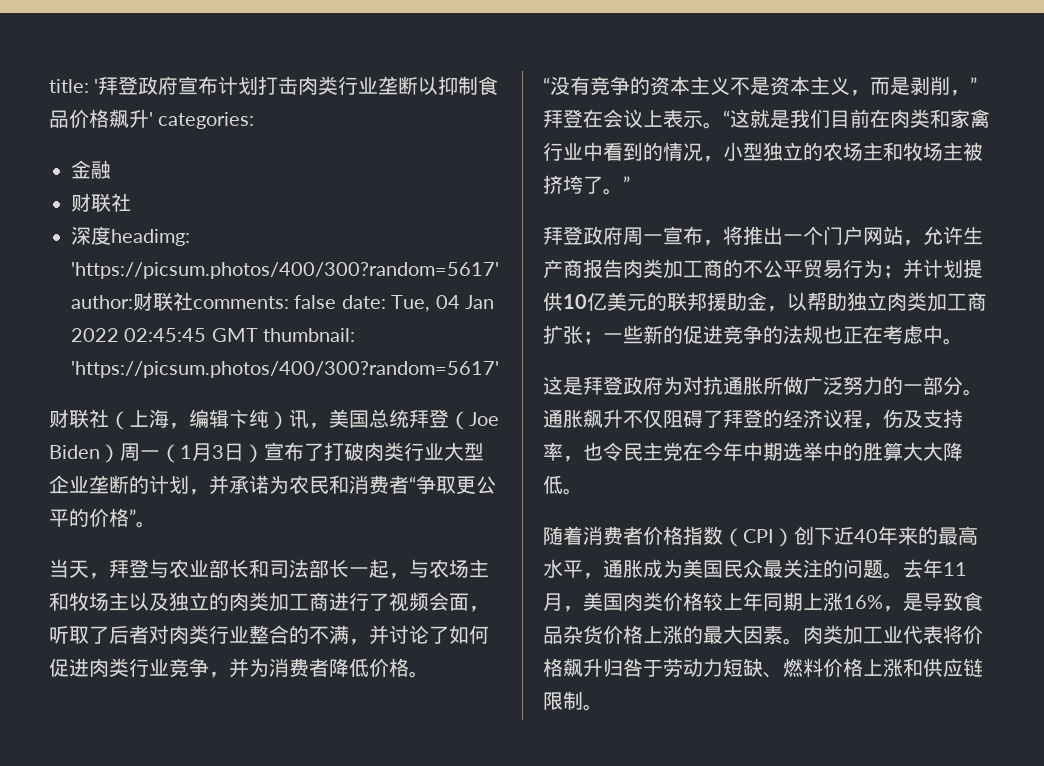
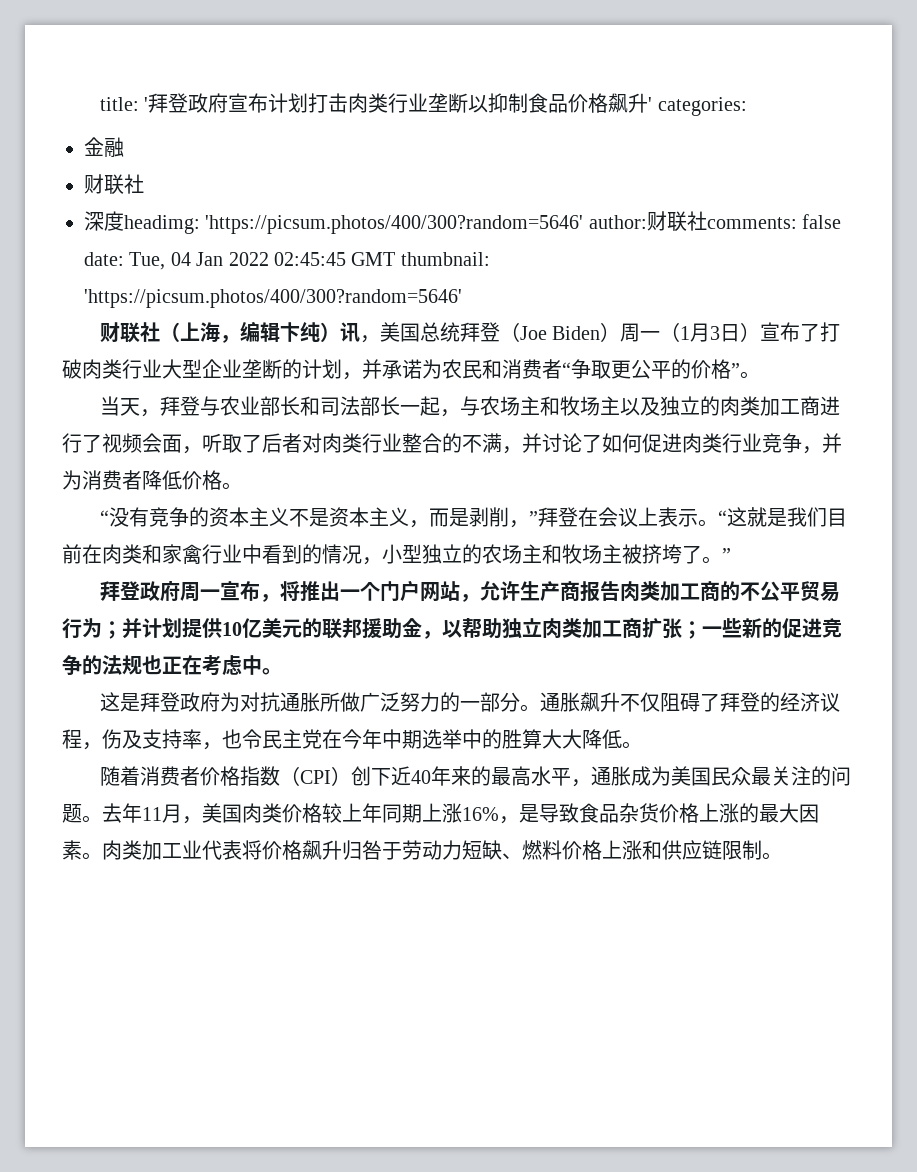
[71,262,499,279] 'https://picsum.photos/400/300?random=5617' -> [205,215,584,234] 'https://picsum.photos/400/300?random=5646'
[71,361,499,378] 'https://picsum.photos/400/300?random=5617' -> [84,289,462,308] 'https://picsum.photos/400/300?random=5646'

